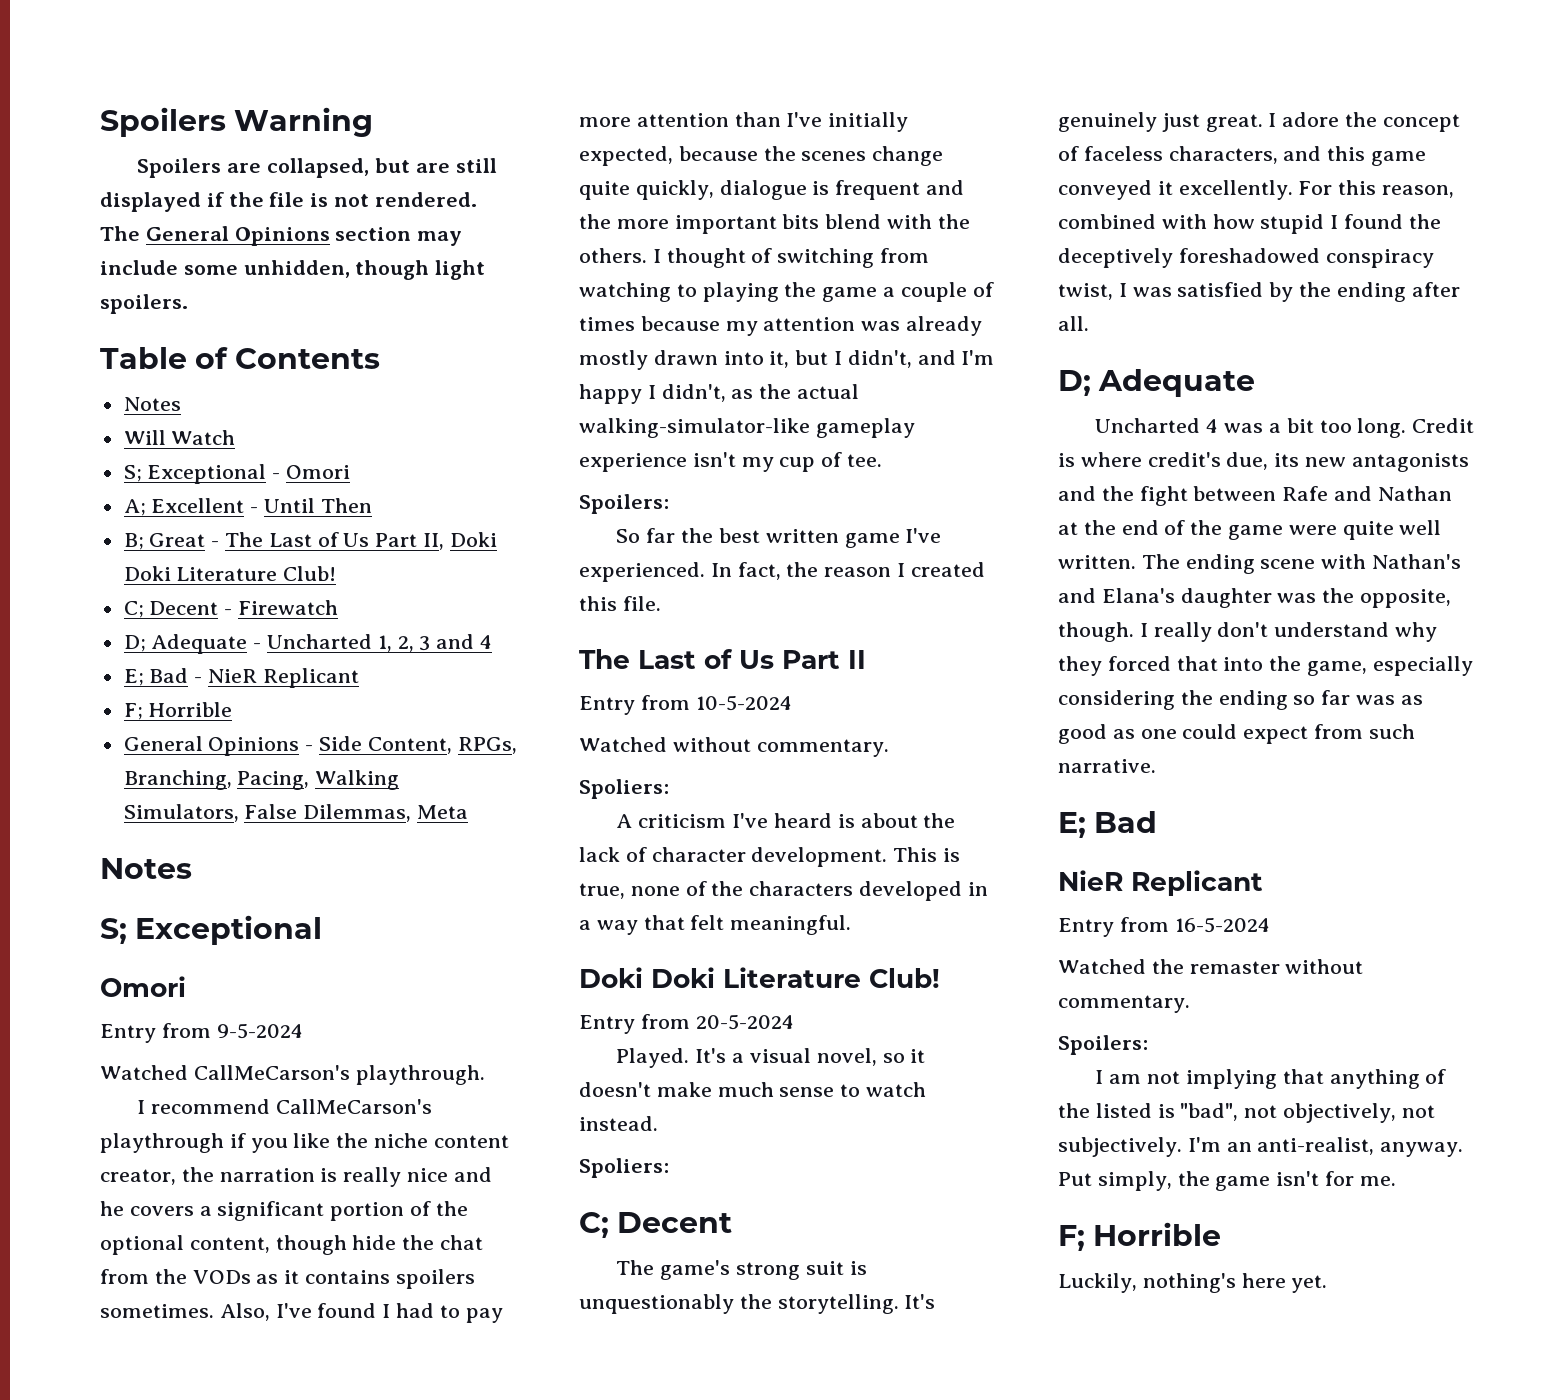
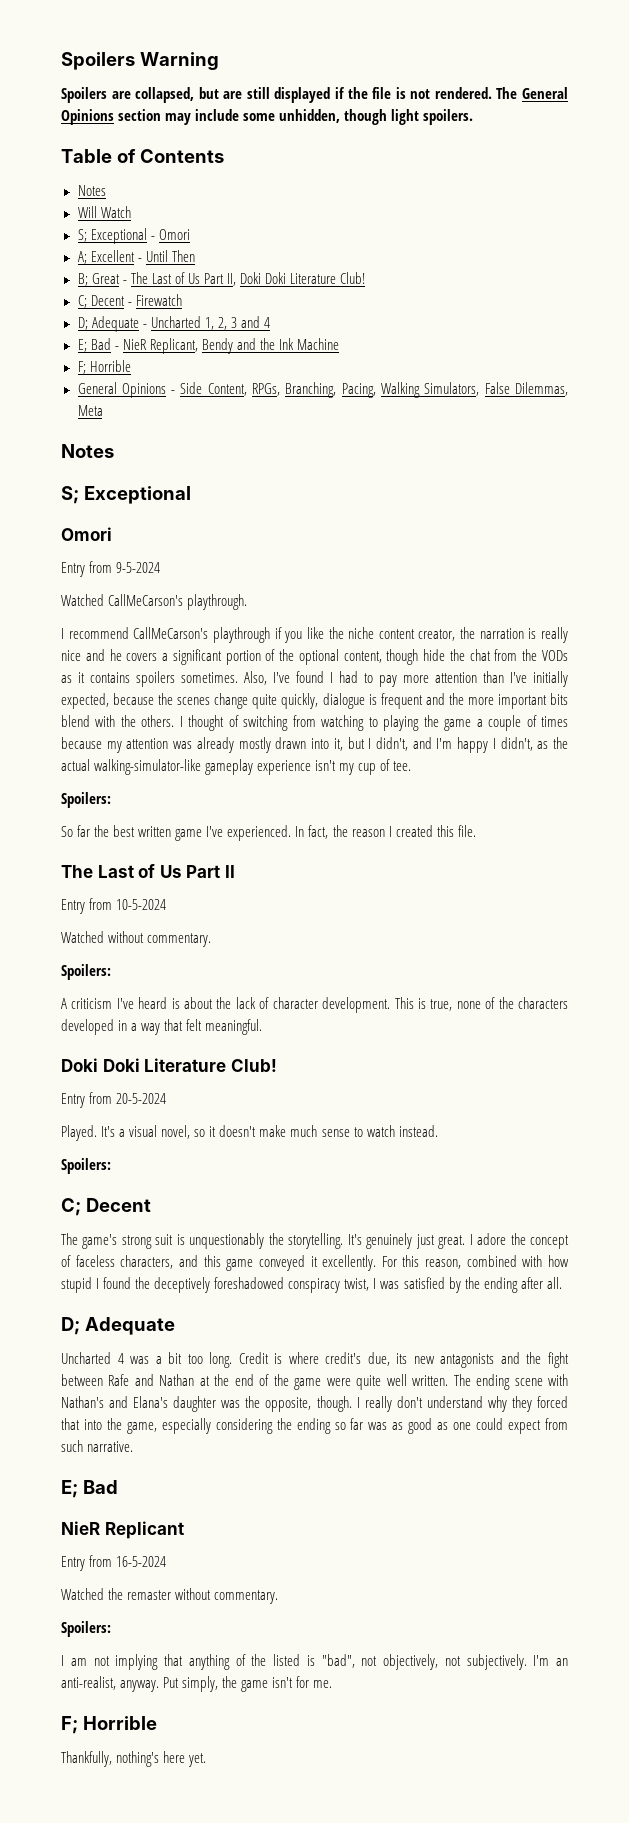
[262,668,359,688] Replicant -> [149,338,339,354] Replicant, Bendy and the Ink Machine
[579,779,669,799] Spoliers: -> [61,964,111,980] Spoilers:
[579,1158,669,1178] Spoliers: -> [61,1158,111,1174] Spoilers:
[1058,1273,1137,1293] Luckily, -> [61,1751,112,1767] Thankfully,

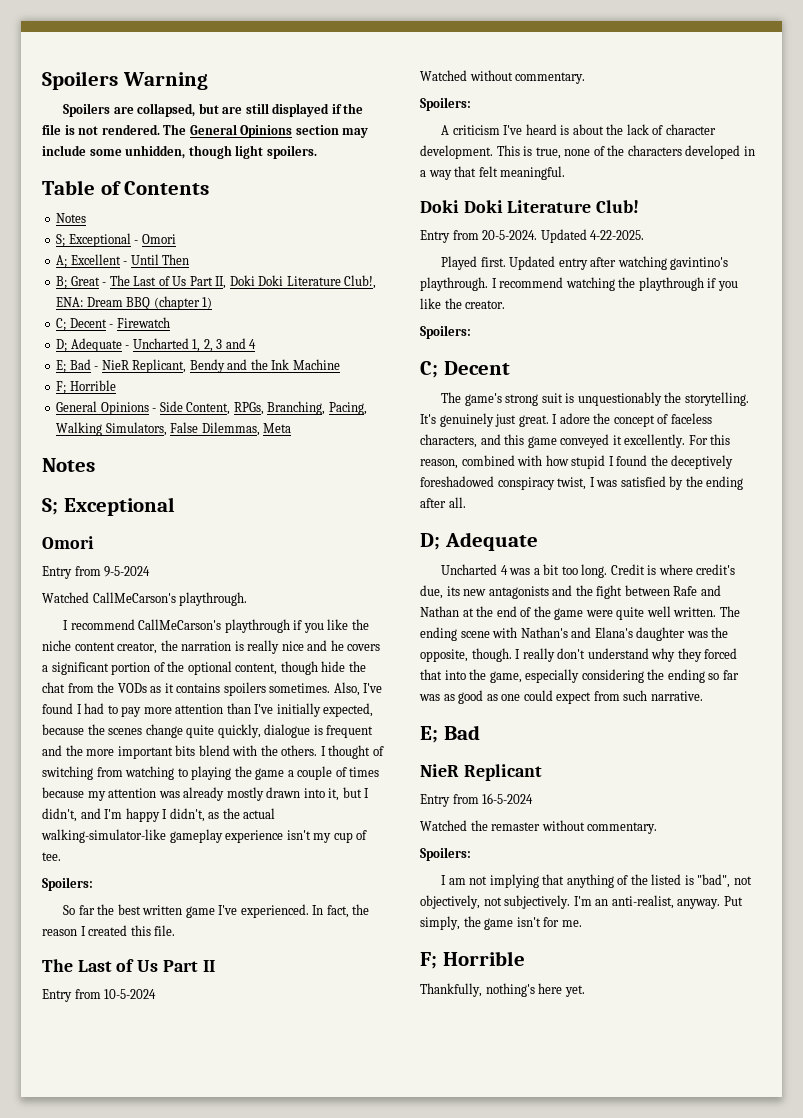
[77,206,131,218] // Will Watch -> (87, 218) none
[340,272,366,284] Club! -> [344,275,377,289] [56,296,213,310] Club!, ENA: Dream BBQ (chapter 1)
[116,1093,167,1104] [61,1125,438,1141] 20-5-2024 // Played. It's a visual novel, so it doesn't make much sense to watch instead. -> [482,229,645,243] [441,256,729,270] [420,277,738,291] [420,298,506,309] 20-5-2024. Updated 4-22-2025. // Played first. Updated entry after watching gavintino's playthrough. I recommend watching the playthrough if you like the creator.

